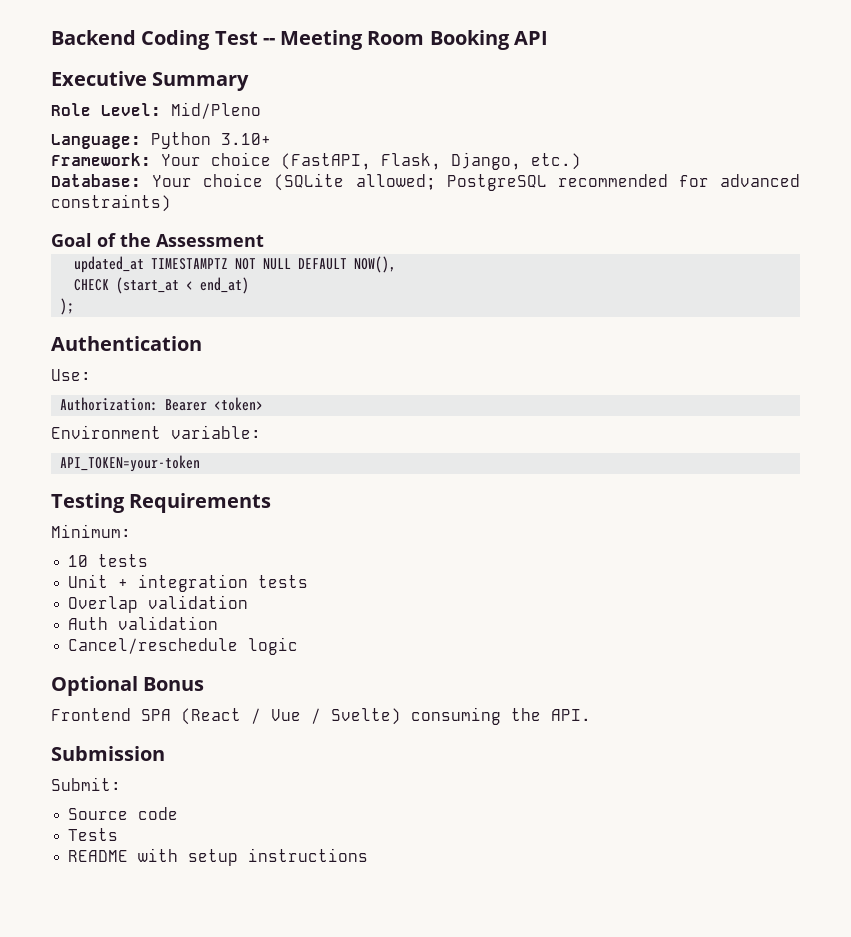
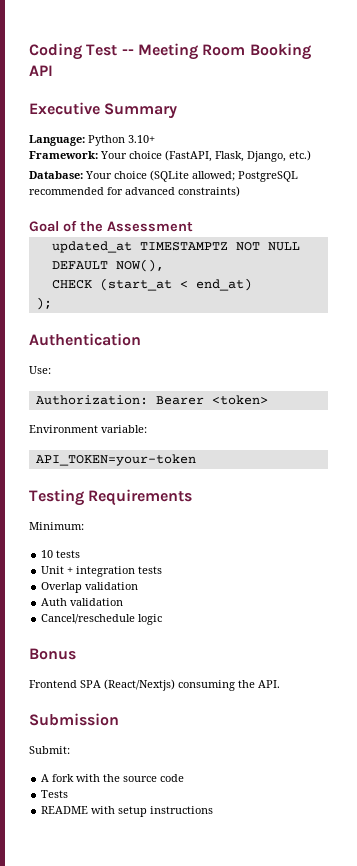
[51,30,136,45] Backend -> (29, 51) none
[51,102,261,119] // Role Level: Mid/Pleno -> (178, 111) none
[51,676,138,696] Optional -> (163, 619) none
[181,708,401,725] (React / Vue / Svelte) -> [104,679,175,691] (React/Nextjs)
[68,808,129,820] Source -> [41,774,158,782] A fork with the source

